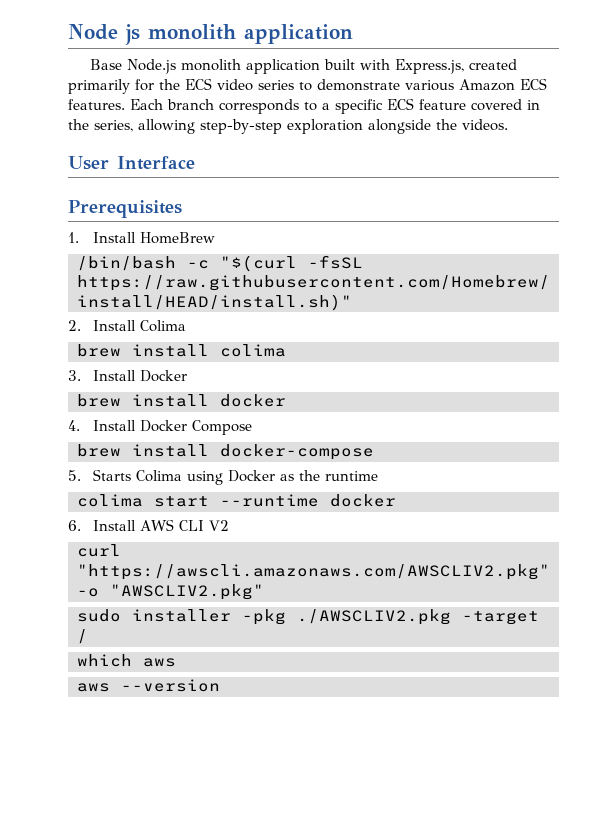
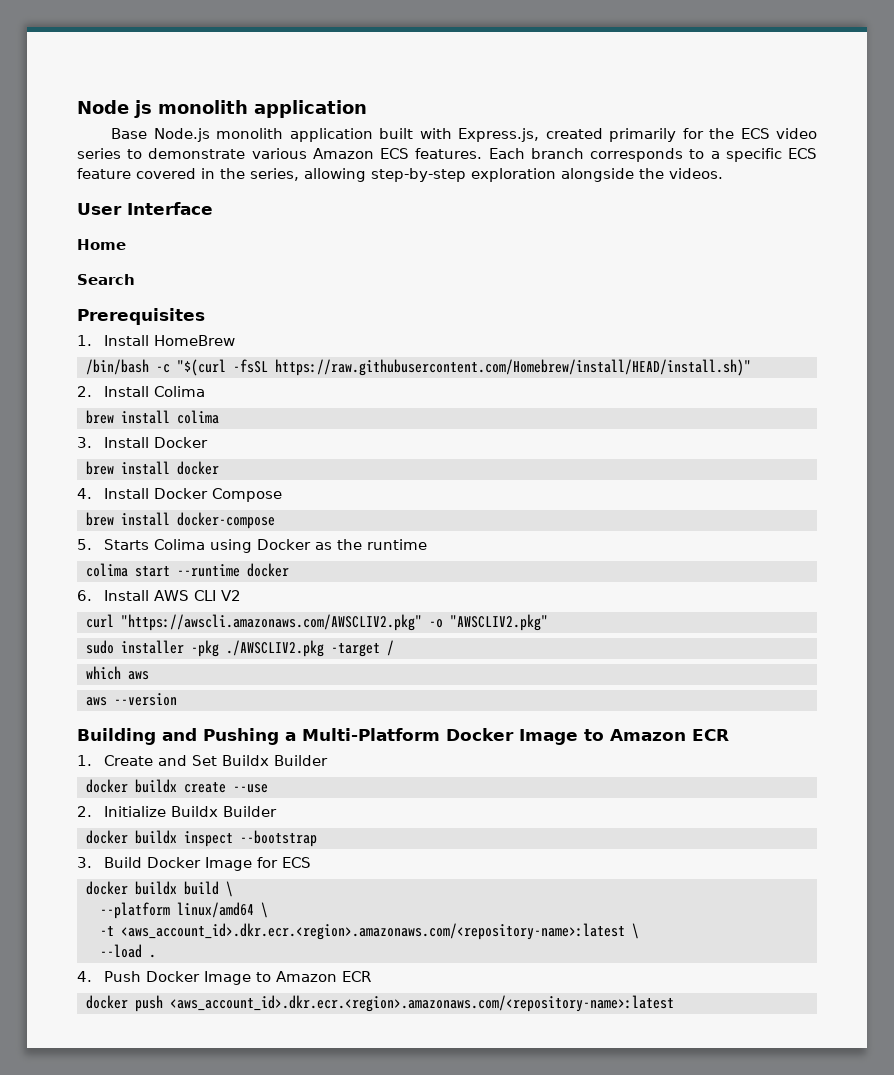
(195, 163) none -> [77,239,126,250] [77,274,135,285] // Home // Search
(220, 685) none -> [77,728,729,745] [77,755,329,766] [86,779,268,793] [77,806,278,817] [86,830,317,847] [77,857,312,871] [86,881,233,897] [100,902,268,919] [100,923,639,940] [100,944,156,958] [77,971,372,985] [86,995,674,1012] // Building and Pushing a Multi-Platform Docker Image to Amazon ECR // 1. Create and Set Buildx Builder // docker buildx create --use // 2. Initialize Buildx Builder // docker buildx inspect --bootstrap // 3. Build Docker Image for ECS // docker buildx build \ // --platform linux/amd64 \ // -t <aws_account_id>.dkr.ecr.<region>.amazonaws.com/<repository-name>:latest \ // --load . // 4. Push Docker Image to Amazon ECR // docker push <aws_account_id>.dkr.ecr.<region>.amazonaws.com/<repository-name>:latest

